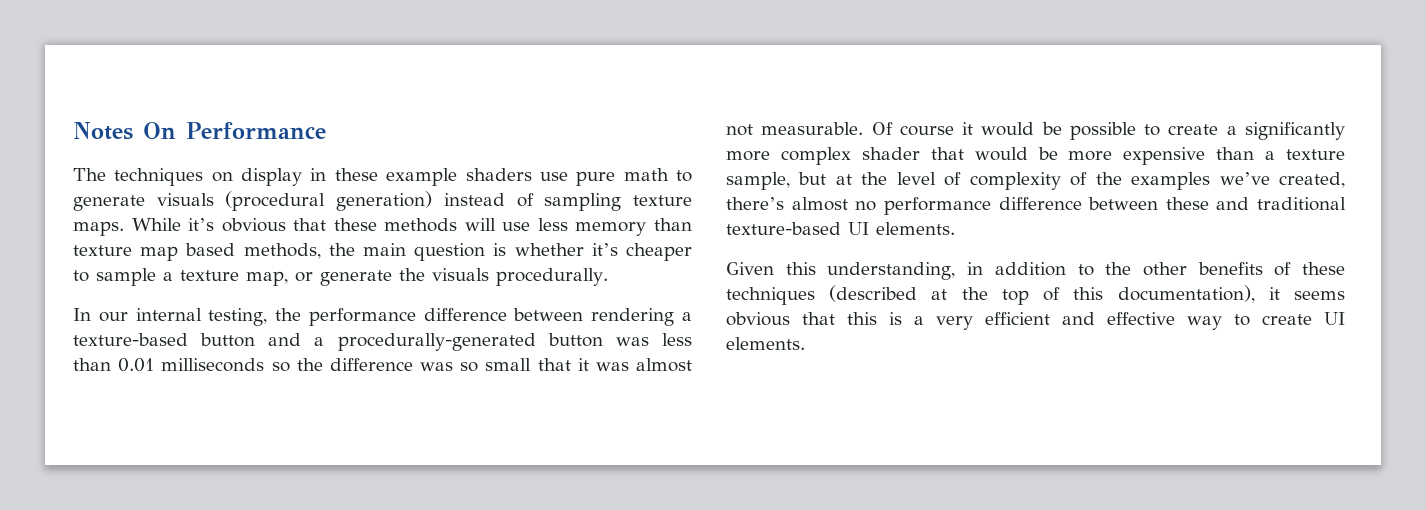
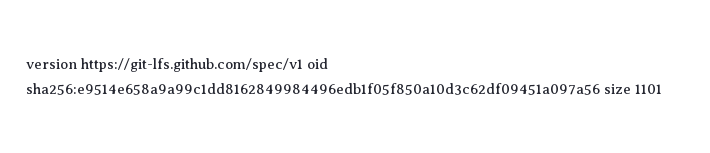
[73,122,326,140] [73,168,693,186] [73,191,692,211] [73,218,692,236] [73,243,692,261] [73,268,608,286] [73,308,693,326] [73,333,692,351] [73,358,692,372] [726,122,1345,140] [726,147,1345,165] [726,172,1345,190] [726,197,1346,215] [726,222,955,235] [726,262,1345,280] [726,285,1345,305] [726,312,1345,330] [726,337,805,350] Notes On Performance // The techniques on display in these example shaders use pure math to generate visuals (procedural generation) instead of sampling texture maps. While it’s obvious that these methods will use less memory than texture map based methods, the main question is whether it’s cheaper to sample a texture map, or generate the visuals procedurally. // In our internal testing, the performance difference between rendering a texture-based button and a procedurally-generated button was less than 0.01 milliseconds so the difference was so small that it was almost not measurable. Of course it would be possible to create a significantly more complex shader that would be more expensive than a texture sample, but at the level of complexity of the examples we’ve created, there’s almost no performance difference between these and traditional texture-based UI elements. // Given this understanding, in addition to the other benefits of these techniques (described at the top of this documentation), it seems obvious that this is a very efficient and effective way to create UI elements. -> [26,58,328,72] [26,83,662,95] version https://git-lfs.github.com/spec/v1 oid sha256:e9514e658a9a99c1dd8162849984496edb1f05f850a10d3c62df09451a097a56 size 1101

